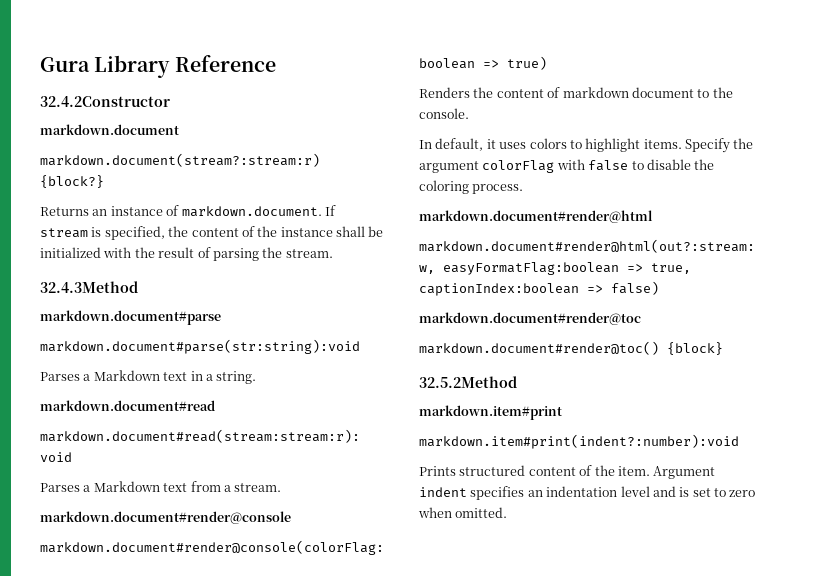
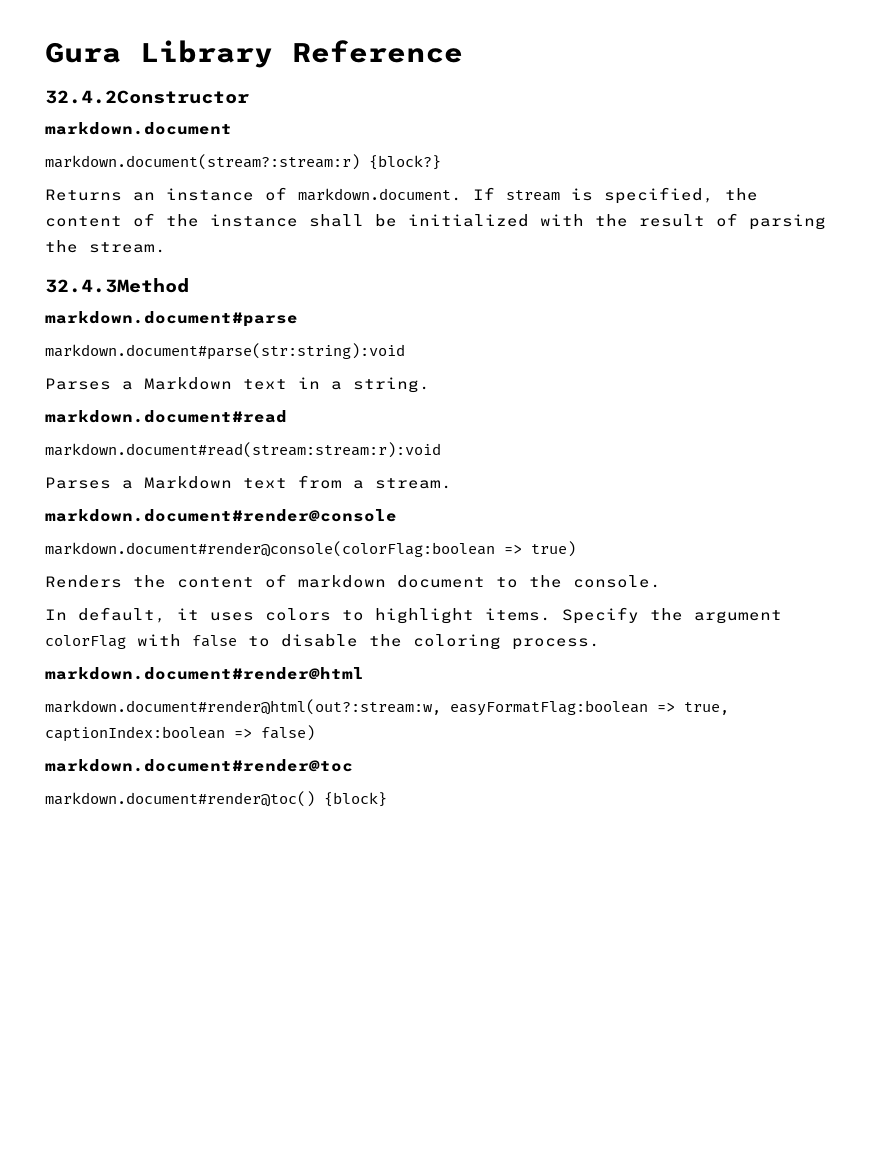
[419,376,517,388] [419,405,562,420] [419,434,739,449] [419,465,716,479] [419,486,756,500] [418,507,508,518] // 32.5.2Method // markdown.item#print // markdown.item#print(indent?:number):void // Prints structured content of the item. Argument indent specifies an indentation level and is set to zero when omitted. -> (387, 799) none

